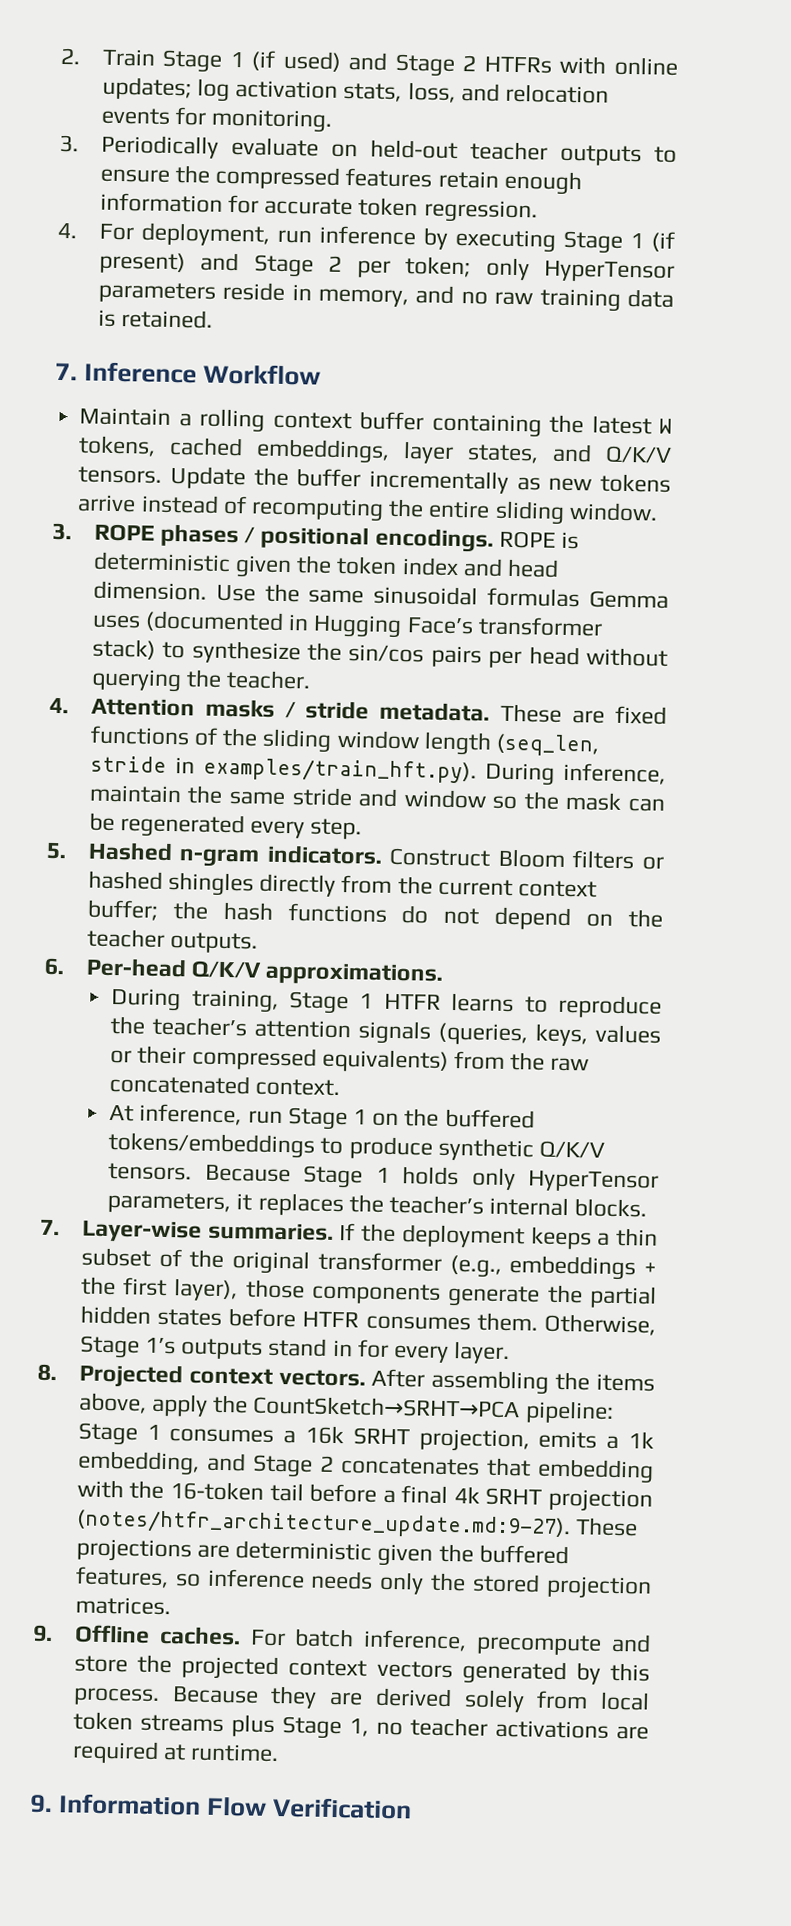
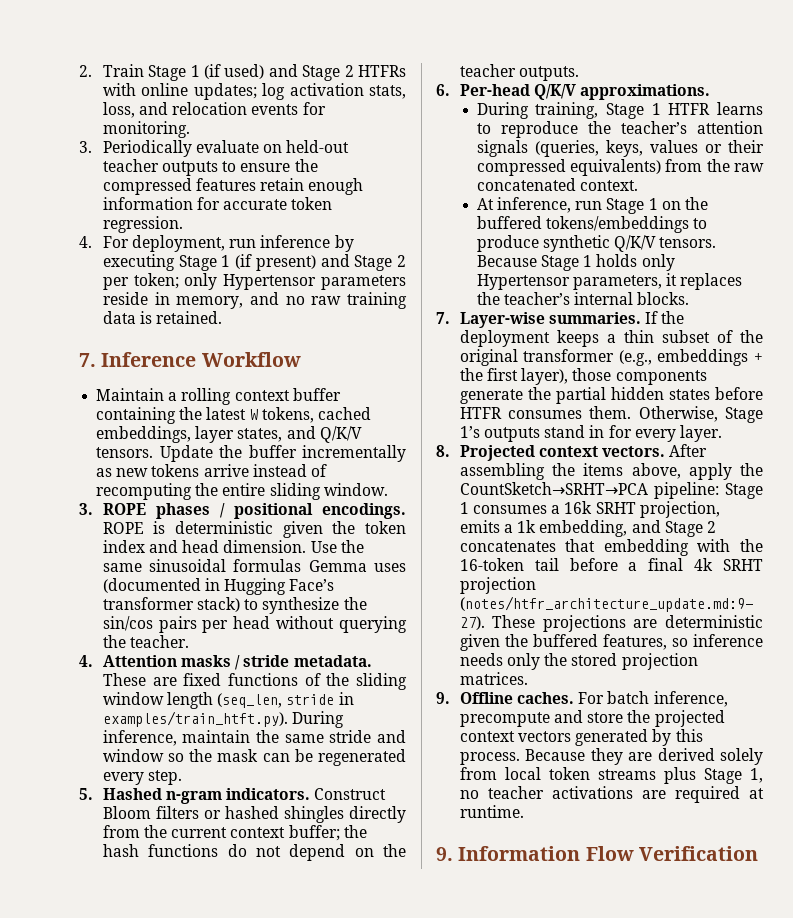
[544,260,676,283] HyperTensor -> [223,274,317,290] Hypertensor
[202,757,477,784] examples/train_hft.py). -> [102,711,288,727] examples/train_htft.py).
[528,1170,659,1193] HyperTensor -> [476,274,570,290] Hypertensor

